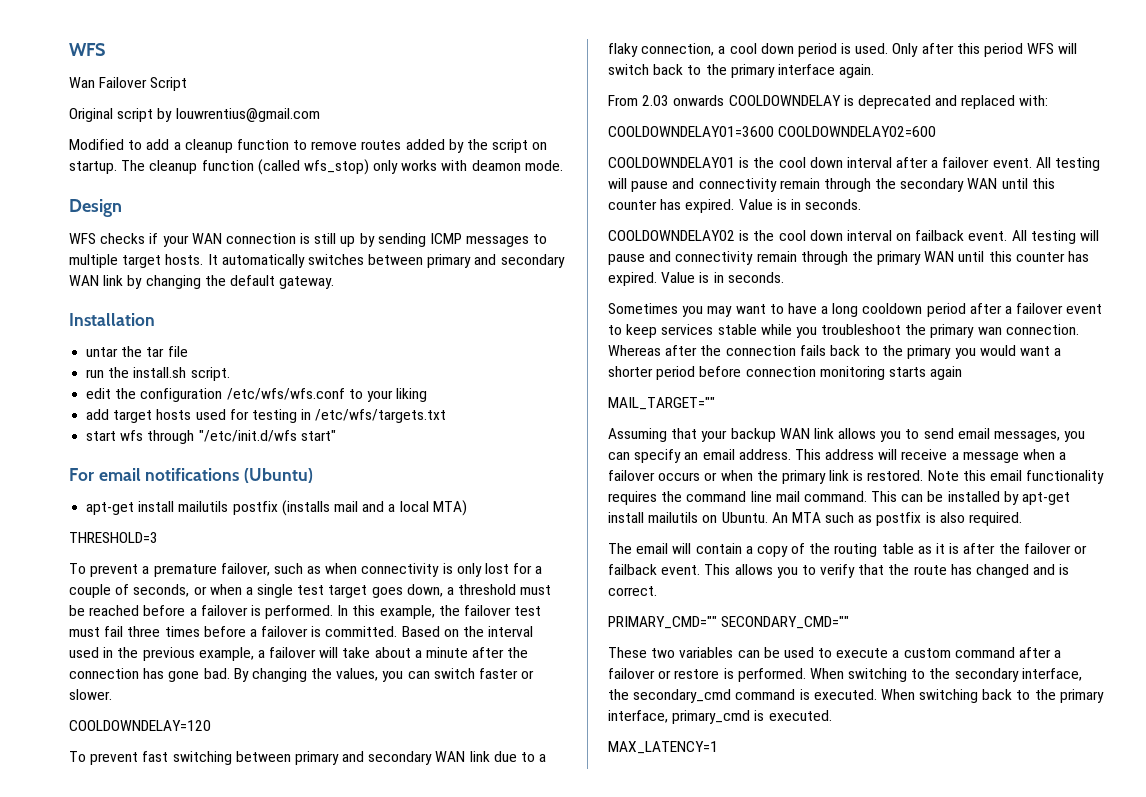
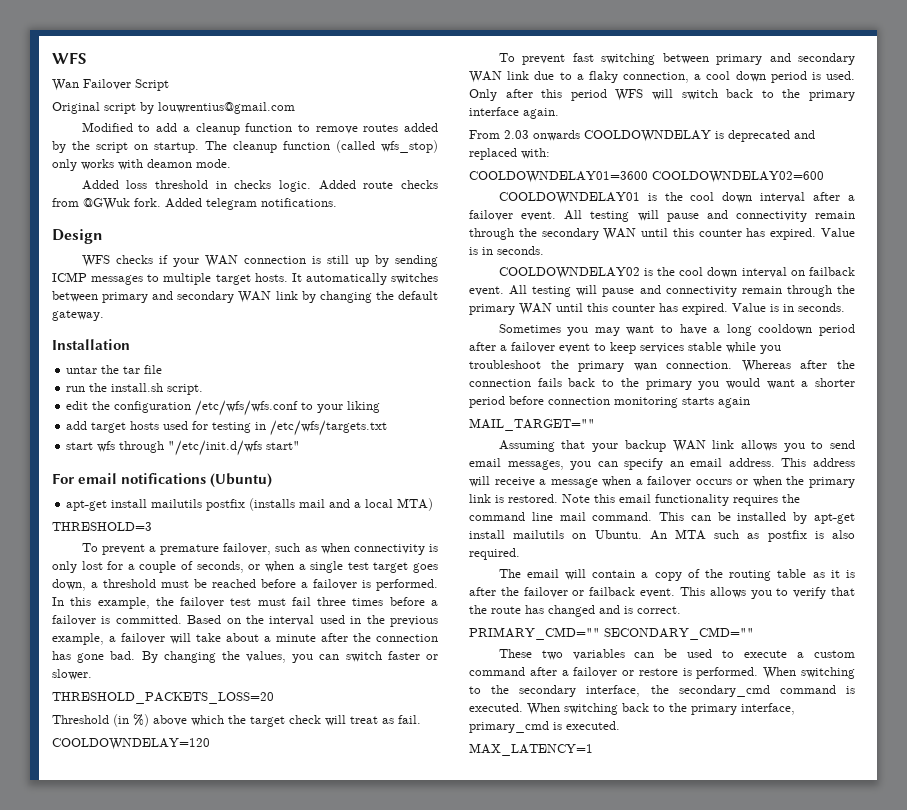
(563, 165) none -> [81,180,438,192] [52,198,337,210] // Added loss threshold in checks logic. Added route checks from @GWuk fork. Added telegram notifications.
(112, 694) none -> [52,692,274,704] [52,714,421,727] // THRESHOLD_PACKETS_LOSS=20 // Threshold (in %) above which the target check will treat as fail.

